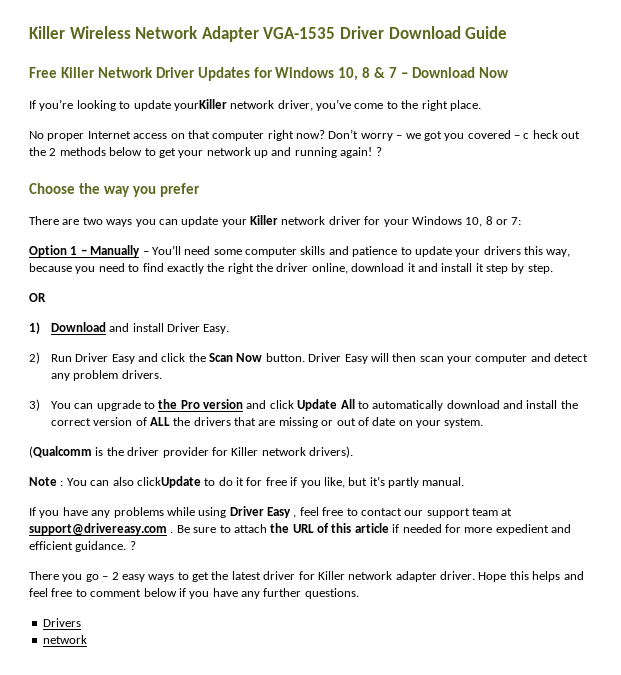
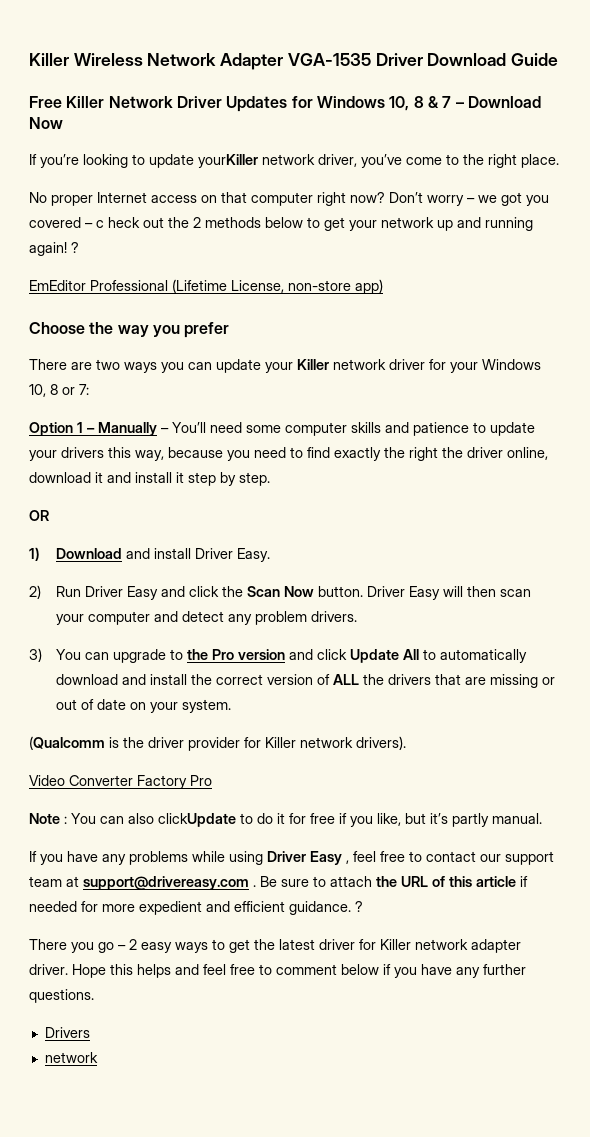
(382, 151) none -> [29,279,383,294] // EmEditor Professional (Lifetime License, non-store app)
(353, 452) none -> [29,775,212,789] // Video Converter Factory Pro

